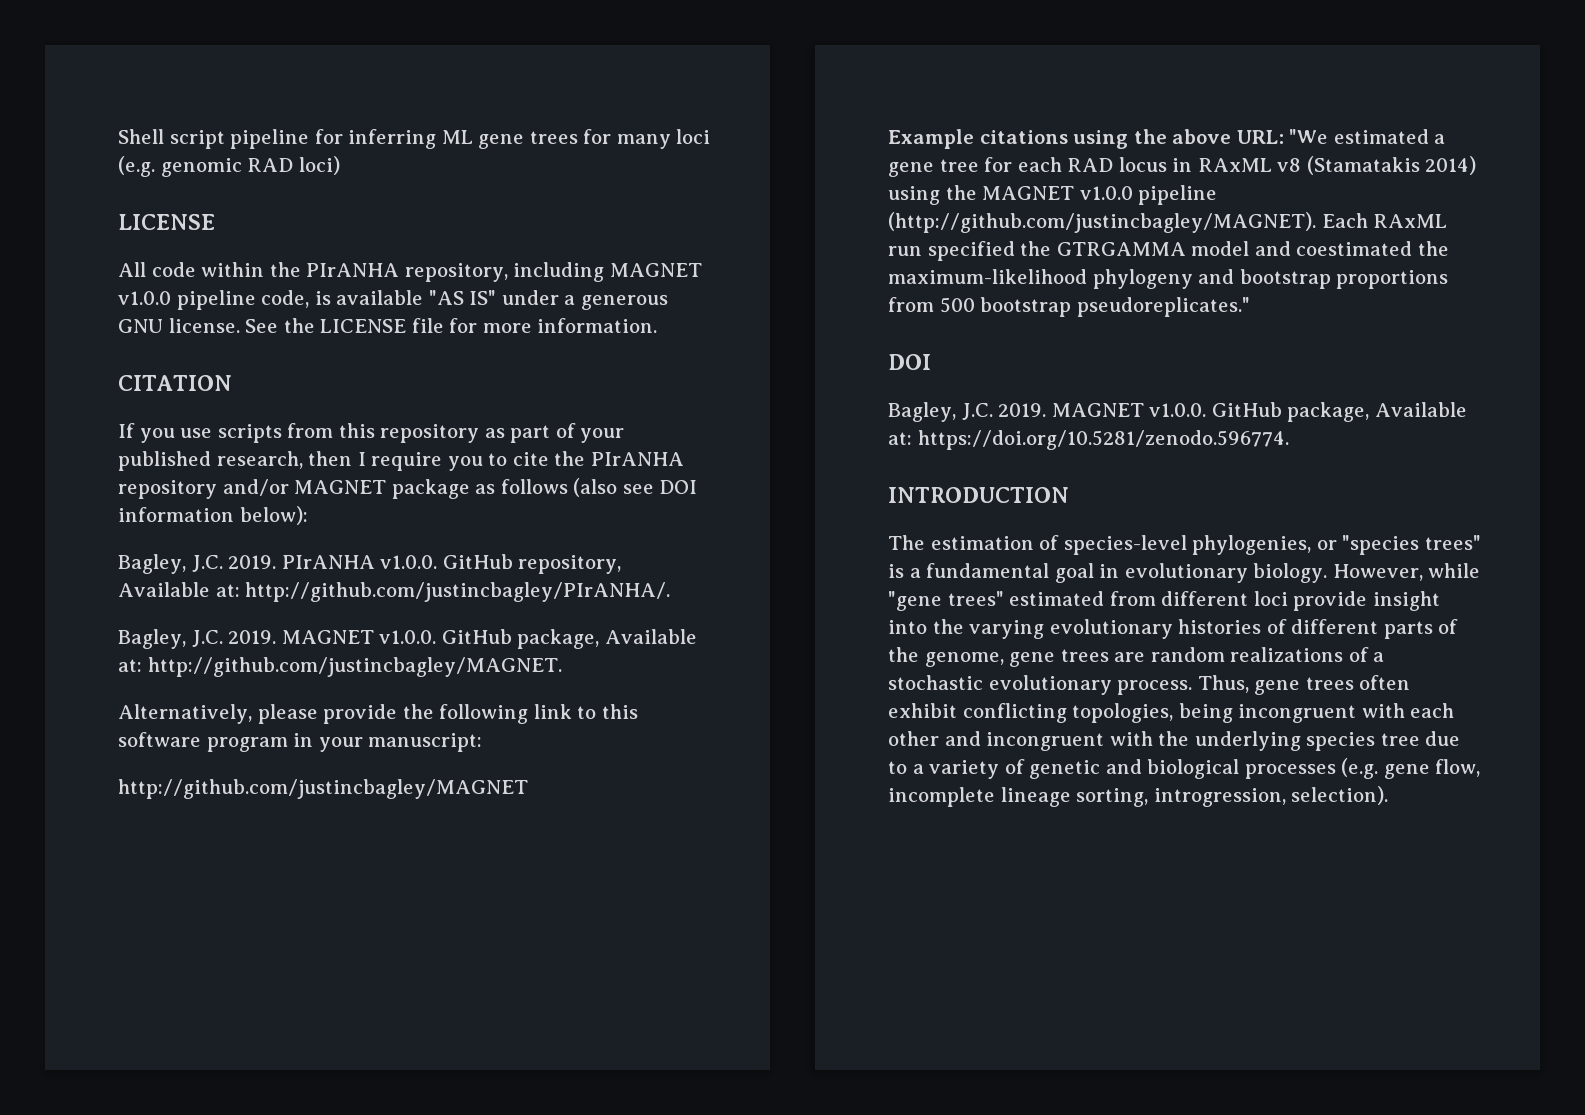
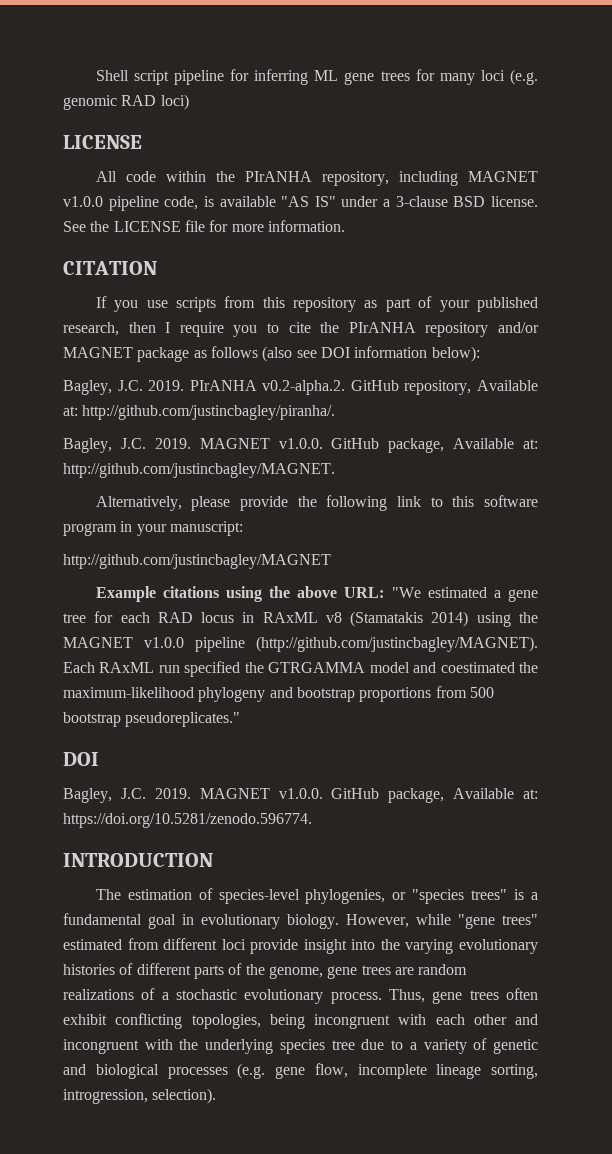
[580,295,668,310] [118,319,163,333] generous GNU -> [395,196,486,207] 3-clause BSD
[380,555,438,569] v1.0.0. -> [262,380,346,395] v0.2-alpha.2.
[245,582,671,602] http://github.com/justincbagley/PIrANHA/. -> [82,405,336,420] http://github.com/justincbagley/piranha/.

